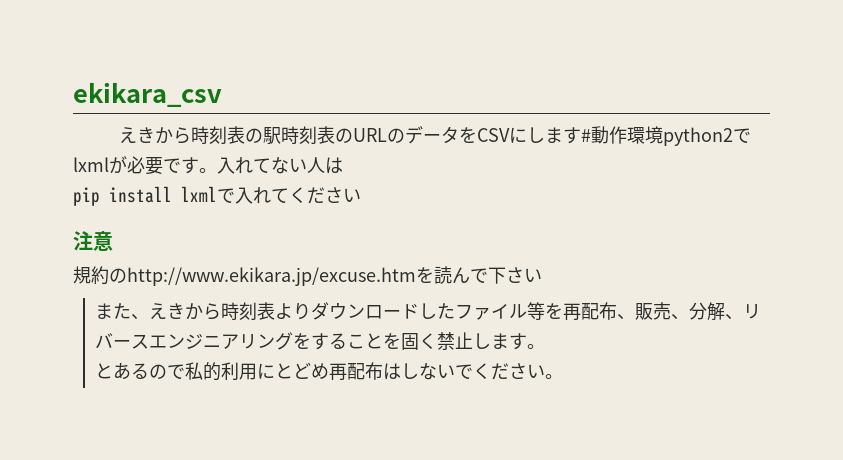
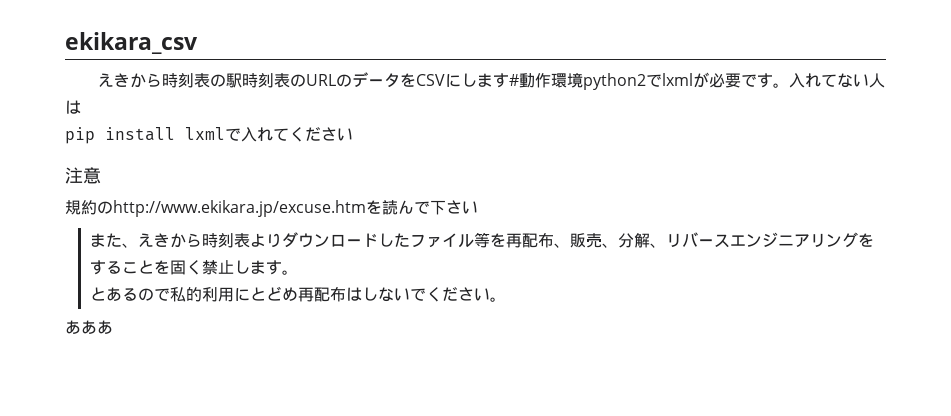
(564, 376) none -> [65,320,113,334] // あああ

